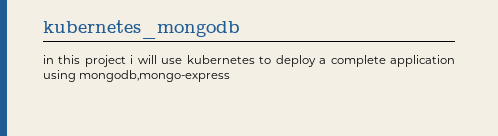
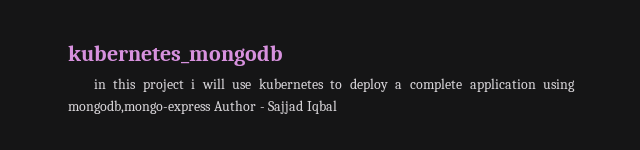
(231, 76) none -> [213,100,338,114] Author - Sajjad Iqbal

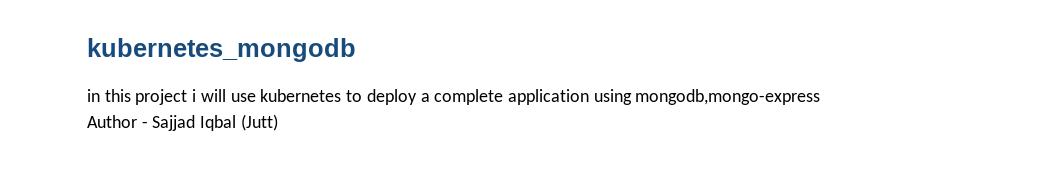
(211, 107) none -> (821, 97) //
(338, 107) none -> [240,114,278,131] (Jutt)

